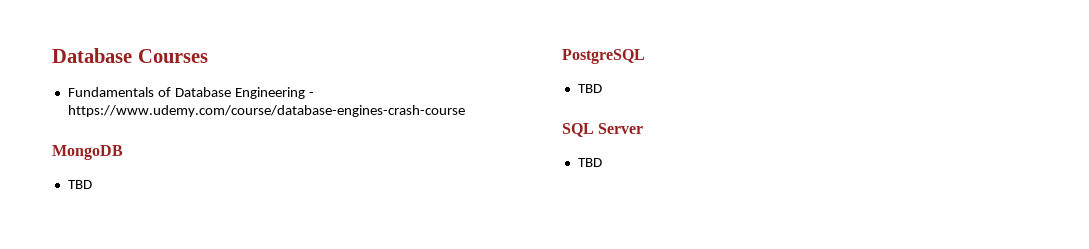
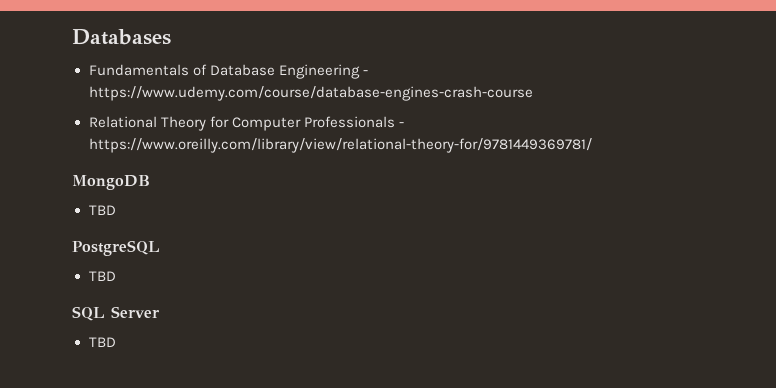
[52,48,208,63] Database Courses -> [72,29,171,45] Databases
(465, 111) none -> [88,116,404,131] [88,138,592,153] // Relational Theory for Computer Professionals - https://www.oreilly.com/library/view/relational-theory-for/9781449369781/

